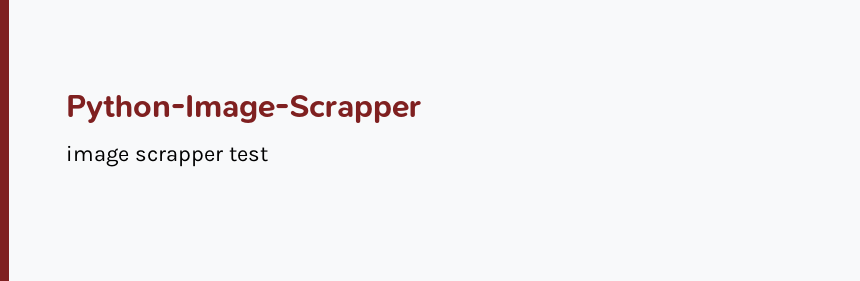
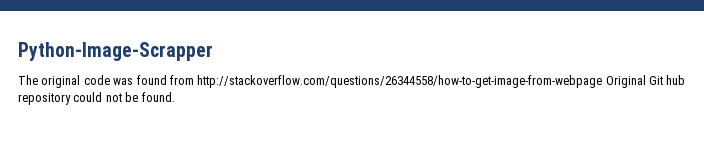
[66,145,268,167] image scrapper test -> [18,75,686,88] [18,92,175,105] The original code was found from http://stackoverflow.com/questions/26344558/how-to-get-image-from-webpage Original Git hub repository could not be found.

